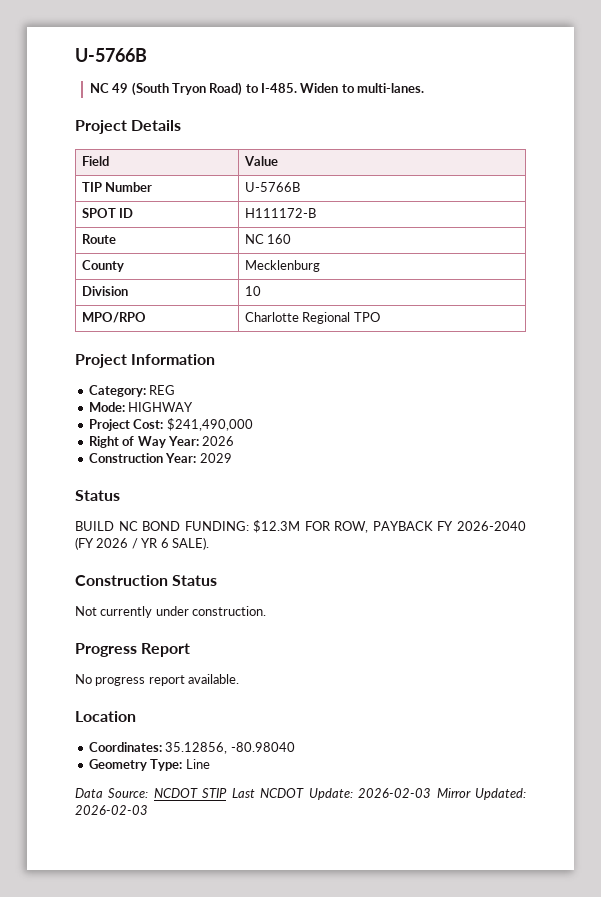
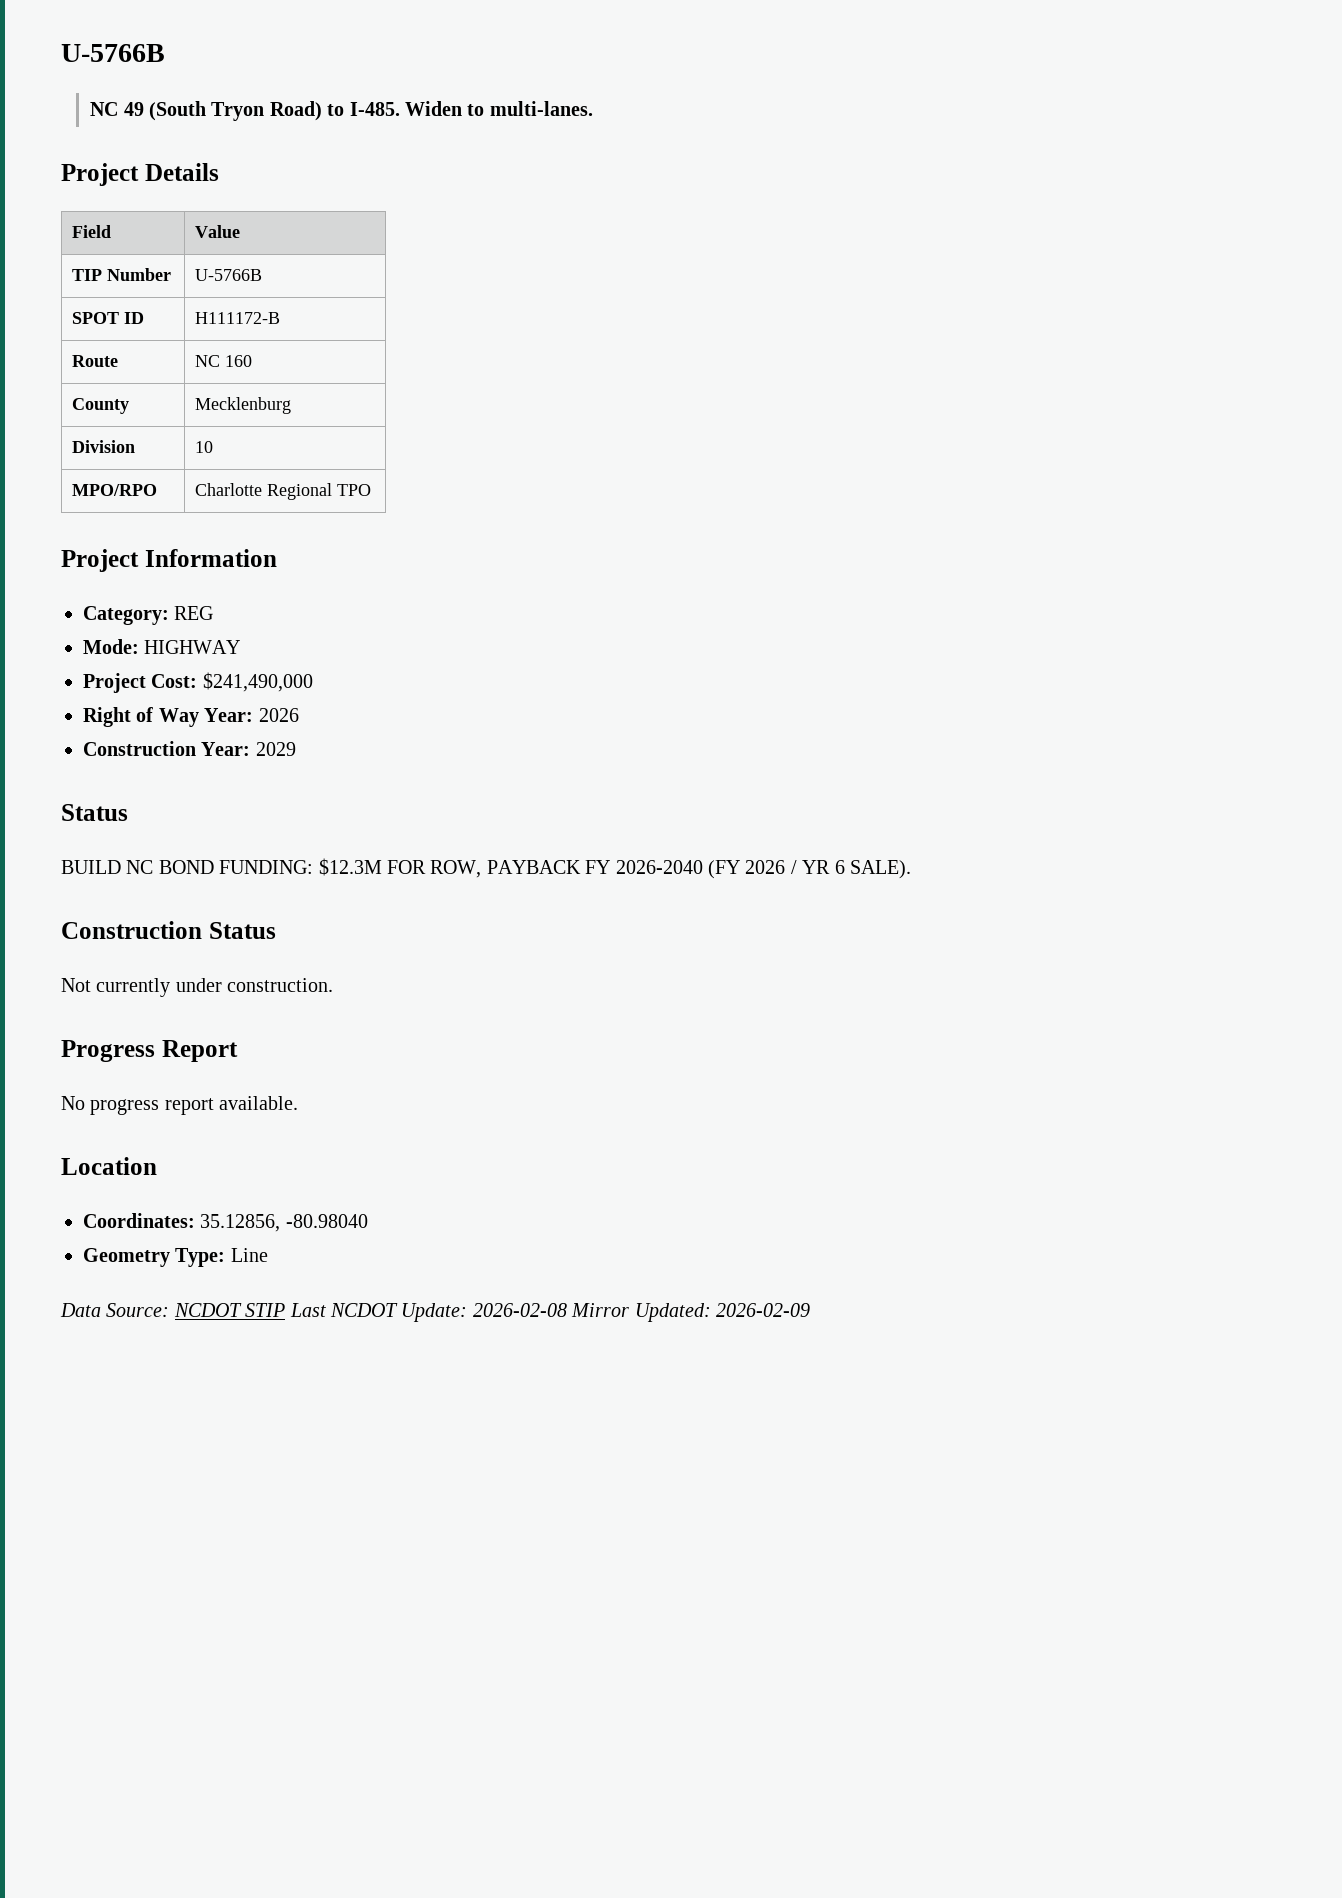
[358,788,432,798] 2026-02-03 -> [472,1303,567,1317] 2026-02-08
[75,805,148,815] 2026-02-03 -> [715,1303,810,1317] 2026-02-09

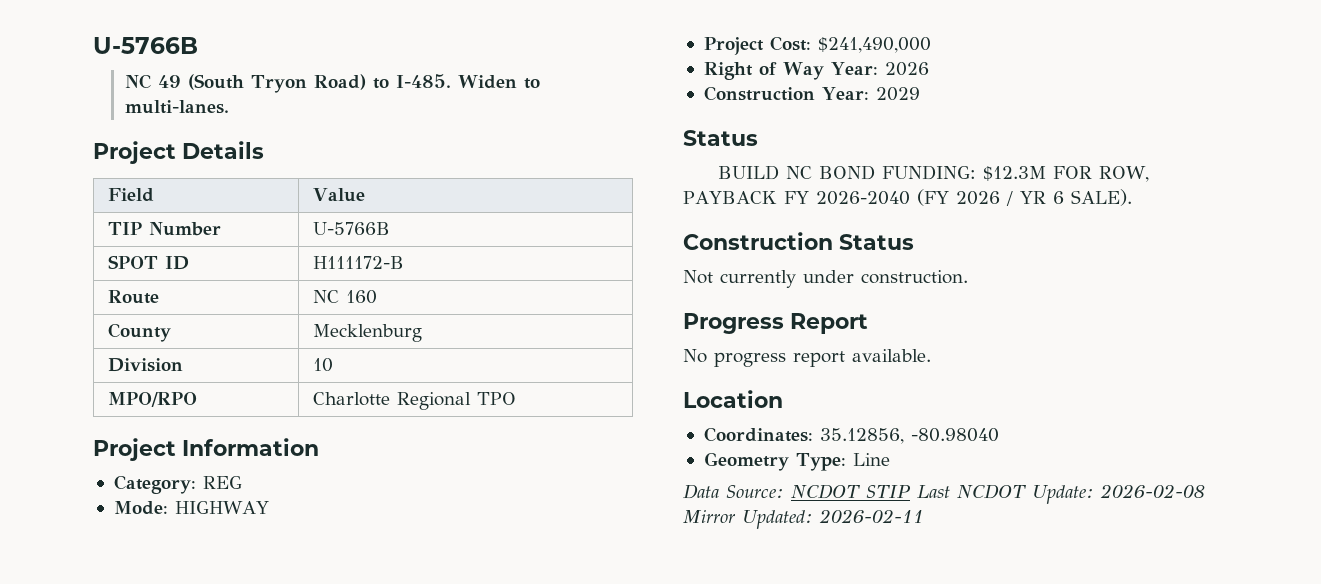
[715,1303,810,1317] 2026-02-09 -> [819,509,924,523] 2026-02-11

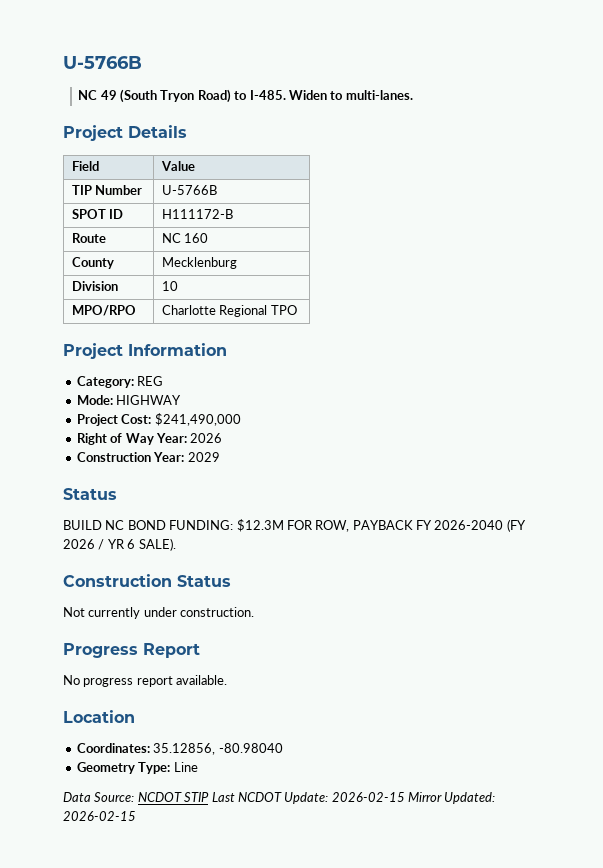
[1099,484,1205,498] 2026-02-08 -> [331,792,405,802] 2026-02-15
[819,509,924,523] 2026-02-11 -> [63,811,136,821] 2026-02-15

